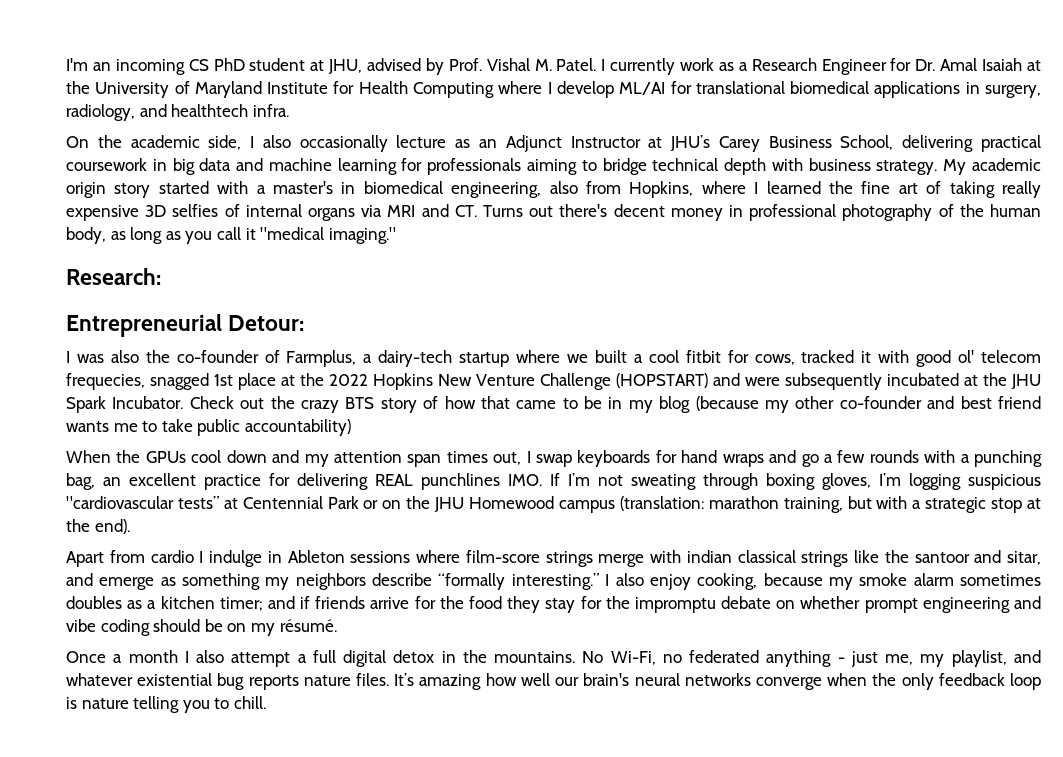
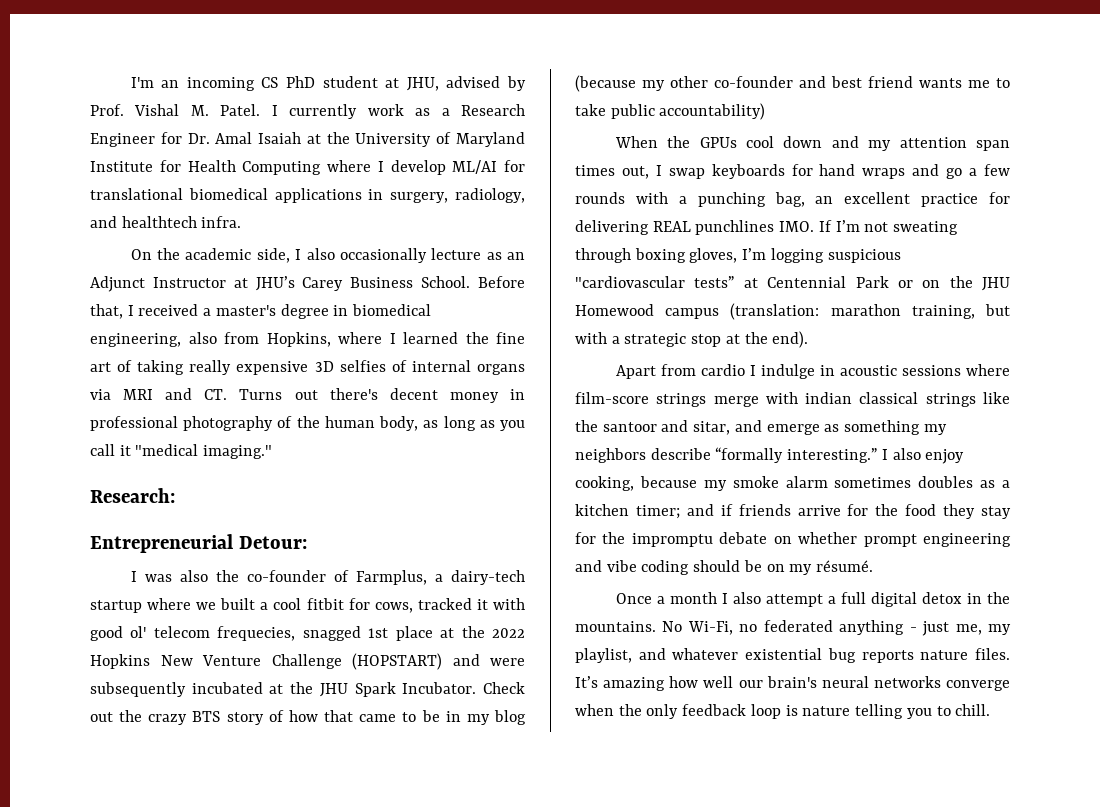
[840,135,1041,152] [66,158,1042,175] [66,181,249,198] School, delivering practical coursework in big data and machine learning for professionals aiming to bridge technical depth with business strategy. My academic origin story started with -> [421,276,525,288] [90,304,199,319] School. Before that, I received
(333, 187) none -> [280,304,329,319] degree
[287,550,345,563] Ableton -> [839,365,897,376] acoustic

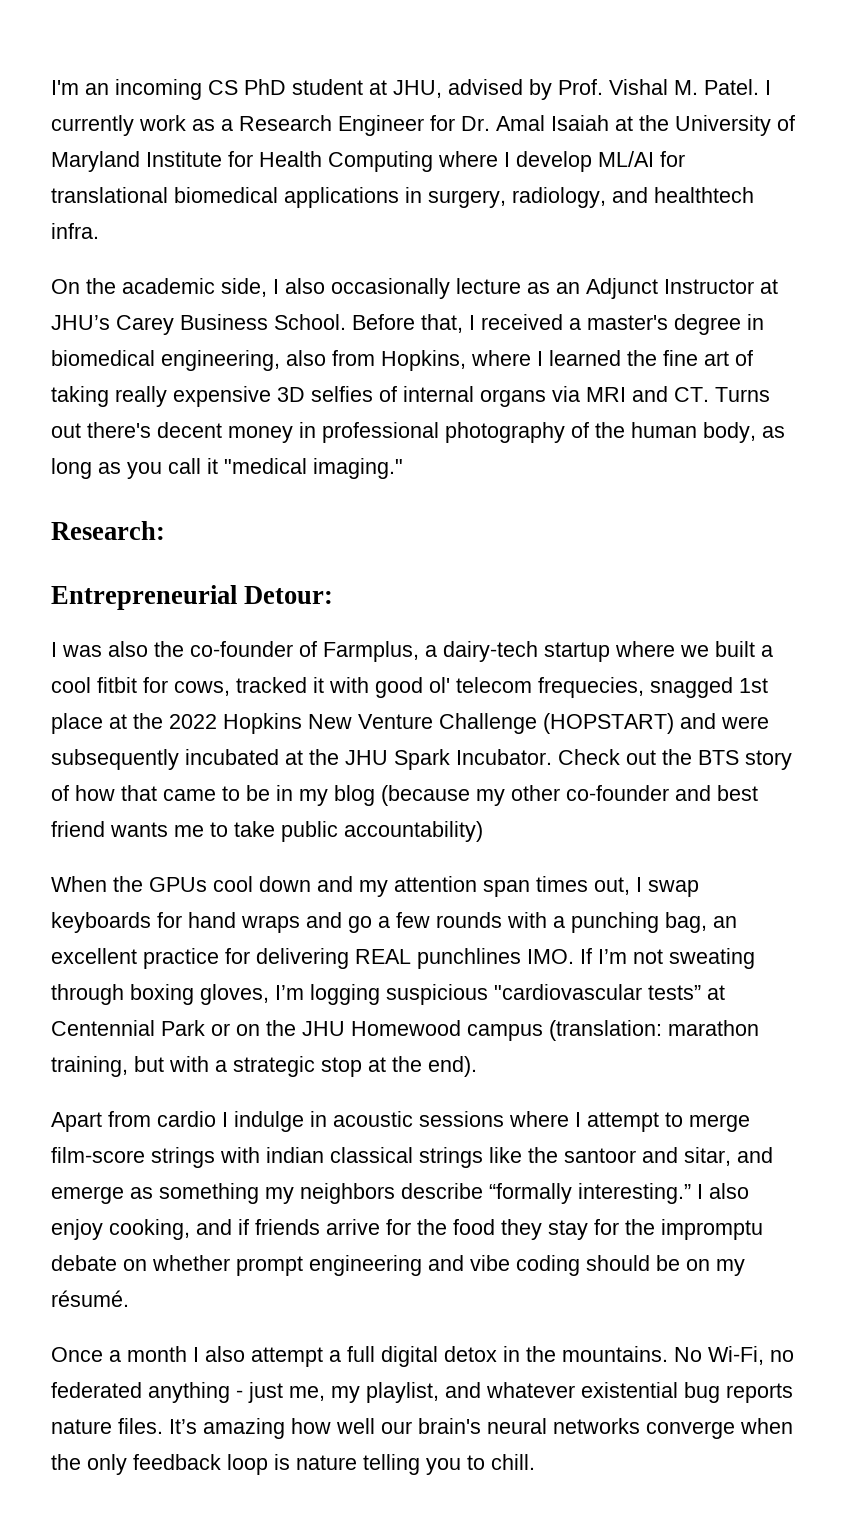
[148,714,188,725] crazy -> (692, 757) none
(1010, 370) none -> [575,1112,750,1132] I attempt to merge
[713,396,759,407] merge -> (215, 1157) none
[639,476,1010,491] [575,504,680,519] because my smoke alarm sometimes doubles as a kitchen timer; -> (190, 1229) none

